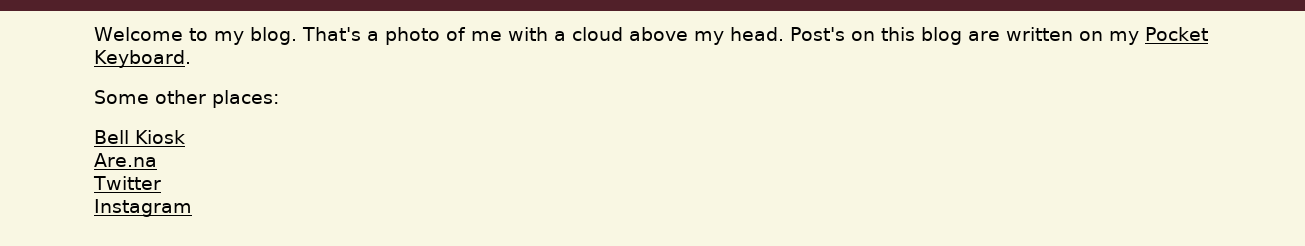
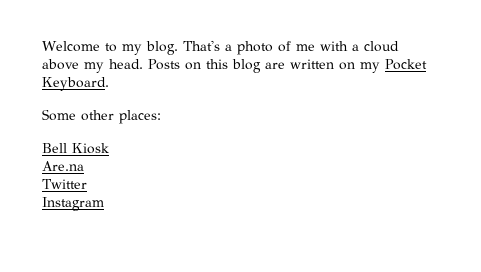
[789,27,845,41] Post's -> [148,59,180,70] Posts

